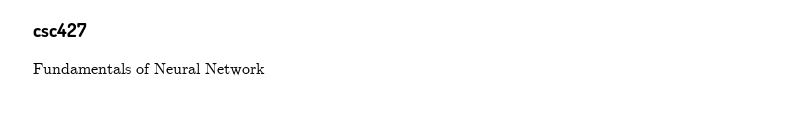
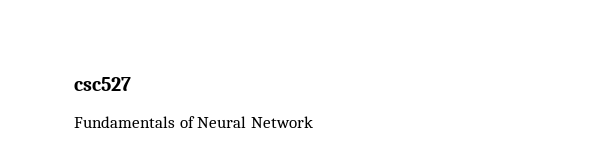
[33,23,87,37] csc427 -> [74,77,131,91] csc527

